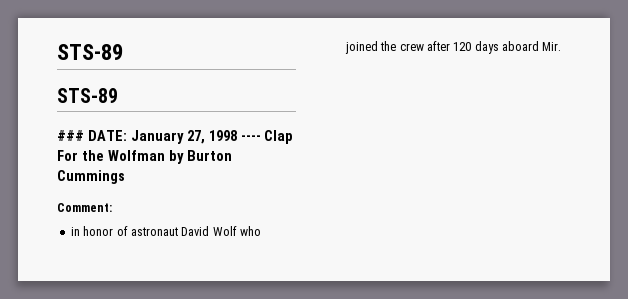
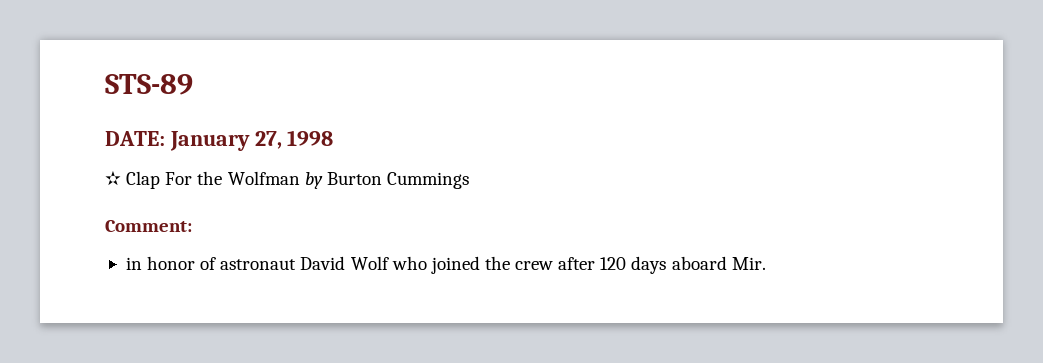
[57,44,123,60] [57,88,118,103] [57,130,84,141] STS-89 // STS-89 // ### -> [105,74,193,95] STS-89 //
[240,135,261,141] ---- -> [105,170,121,186] // ✫

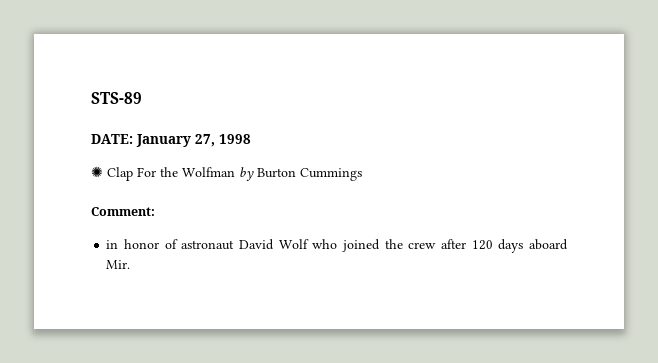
[105,170,121,186] ✫ -> [91,166,103,177] ✺

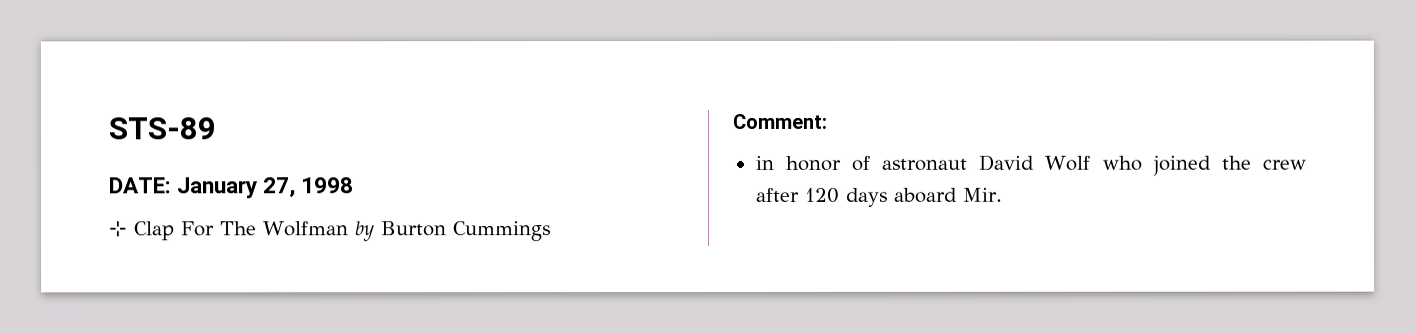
[91,166,103,177] ✺ -> [109,220,128,237] ⊹
[160,167,178,177] the -> [220,221,257,236] The

